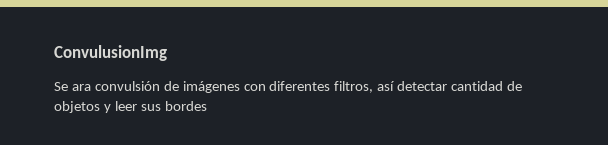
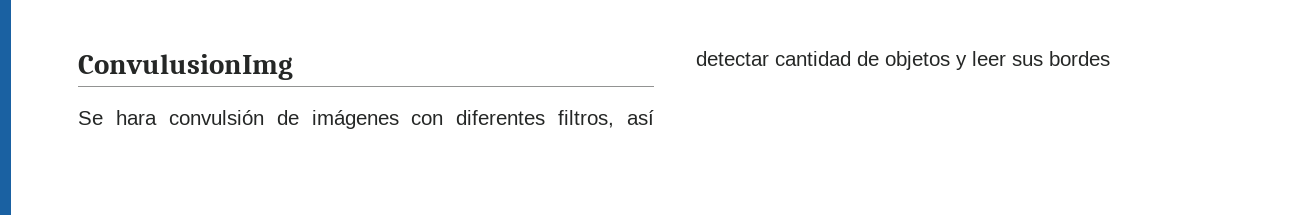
[71,84,91,91] ara -> [115,110,157,125] hara

